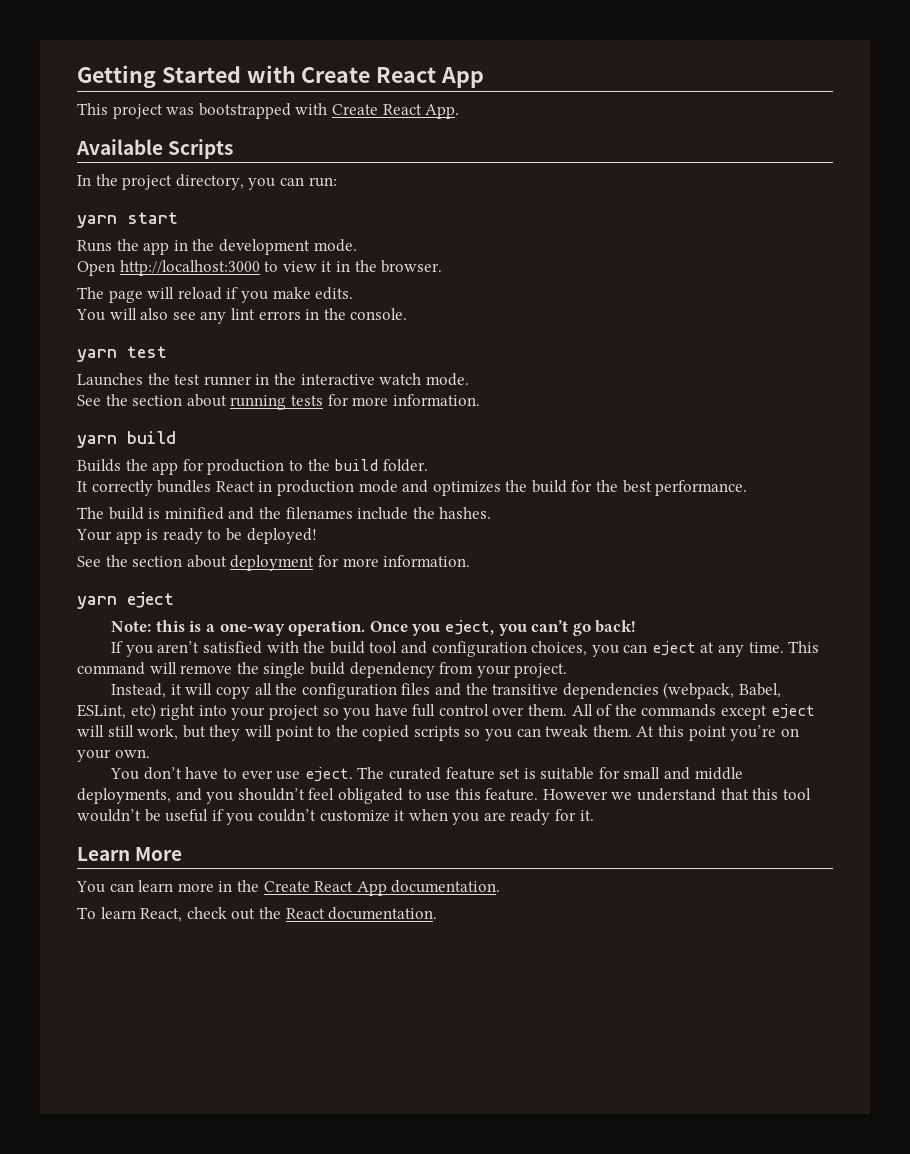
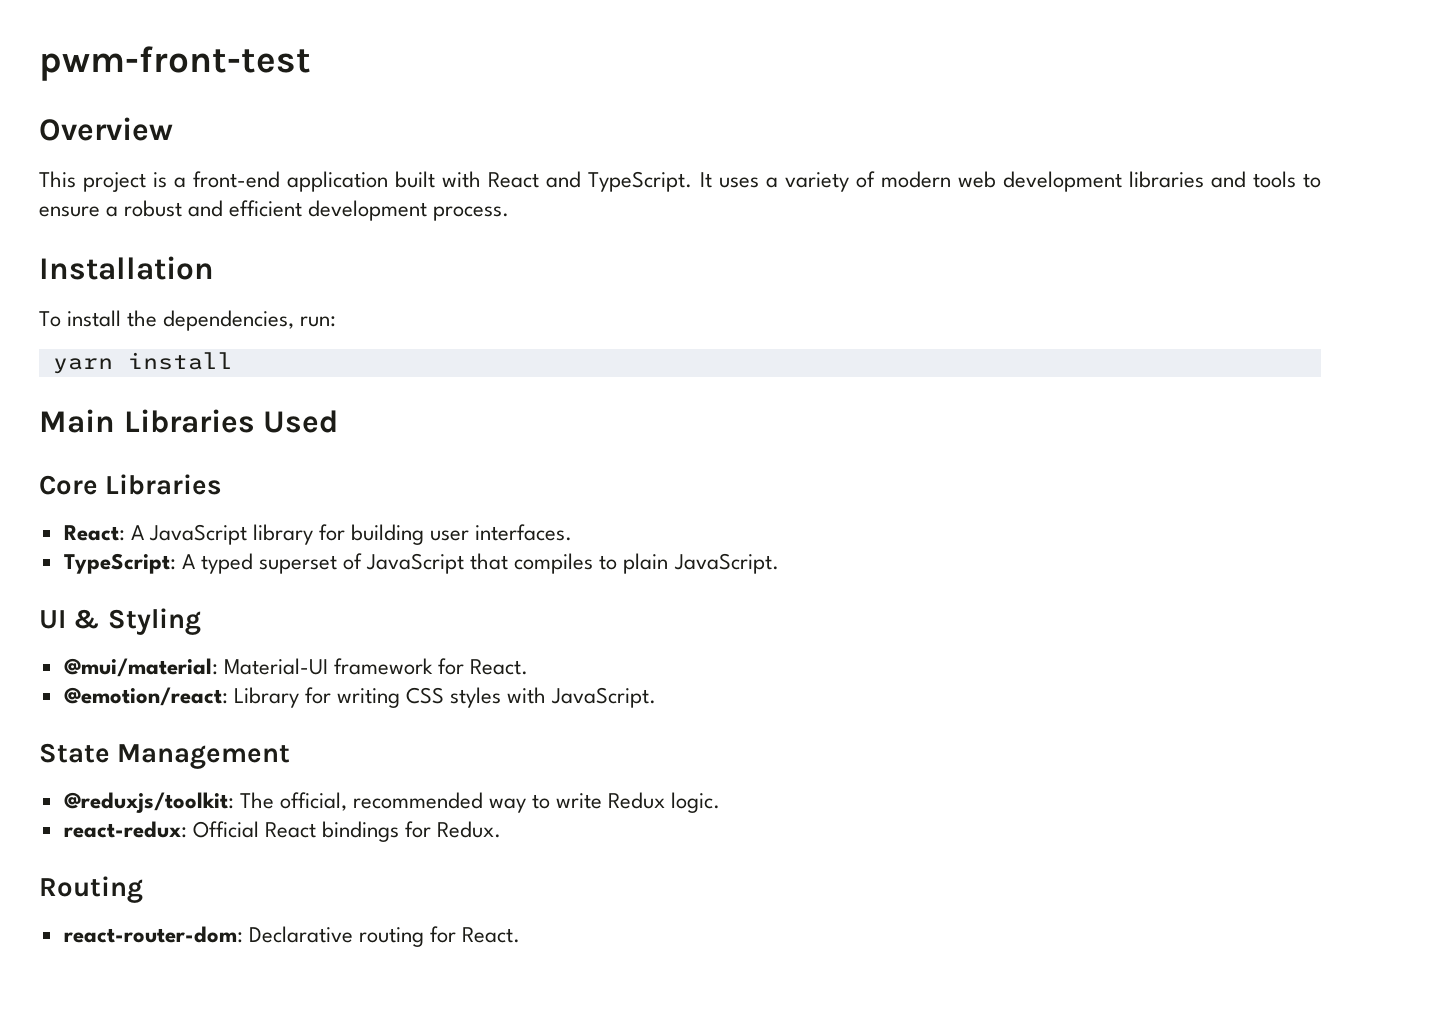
[77,65,485,88] [77,103,460,119] [76,139,234,159] [77,174,337,190] [77,212,178,228] [77,239,357,255] [77,260,443,276] [77,287,354,303] [76,308,408,324] [77,346,167,362] [77,373,469,386] [77,394,480,410] [77,431,176,448] [77,459,428,475] [77,480,748,496] [77,507,492,520] [76,528,317,544] [77,555,471,571] [77,592,174,609] [111,620,637,636] [111,641,820,657] [77,662,568,678] [111,682,781,699] [77,703,815,720] [77,725,799,741] [77,749,150,762] [110,767,743,782] [77,788,811,804] [77,809,594,825] [77,847,183,861] [76,880,501,896] [77,907,438,922] Getting Started with Create React App // This project was bootstrapped with Create React App. // Available Scripts // In the project directory, you can run: // yarn start // Runs the app in the development mode. // Open http://localhost:3000 to view it in the browser. // The page will reload if you make edits. // You will also see any lint errors in the console. // yarn test // Launches the test runner in the interactive watch mode. // See the section about running tests for more information. // yarn build // Builds the app for production to the build folder. // It correctly bundles React in production mode and optimizes the build for the best performance. // The build is minified and the filenames include the hashes. // Your app is ready to be deployed! // See the section about deployment for more information. // yarn eject // Note: this is a one-way operation. Once you eject, you can’t go back! // If you aren’t satisfied with the build tool and configuration choices, you can eject at any time. This command will remove the single build dependency from your project. // Instead, it will copy all the configuration files and the transitive dependencies (webpack, Babel, ESLint, etc) right into your project so you have full control over them. All of the commands except eject will still work, but they will point to the copied scripts so you can tweak them. At this point you’re on your own. // You don’t have to ever use eject. The curated feature set is suitable for small and middle deployments, and you shouldn’t feel obligated to use this feature. However we understand that this tool wouldn’t be useful if you couldn’t customize it when you are ready for it. // Learn More // You can learn more in the Create React App documentation. // To learn React, check out the React documentation. -> [39,46,311,81] [39,117,173,141] [39,171,1321,192] [39,200,510,221] [39,256,214,280] [39,310,337,331] [52,352,233,374] [39,409,339,433] [39,474,223,495] [63,524,573,545] [63,553,779,574] [39,608,201,635] [63,658,529,677] [63,687,657,708] [39,743,291,769] [63,792,721,813] [63,821,502,842] [39,876,143,903] [63,926,521,947] pwm-front-test // Overview // This project is a front-end application built with React and TypeScript. It uses a variety of modern web development libraries and tools to ensure a robust and efficient development process. // Installation // To install the dependencies, run: // yarn install // Main Libraries Used // Core Libraries // React: A JavaScript library for building user interfaces. // TypeScript: A typed superset of JavaScript that compiles to plain JavaScript. // UI & Styling // @mui/material: Material-UI framework for React. // @emotion/react: Library for writing CSS styles with JavaScript. // State Management // @reduxjs/toolkit: The official, recommended way to write Redux logic. // react-redux: Official React bindings for Redux. // Routing // react-router-dom: Declarative routing for React.

